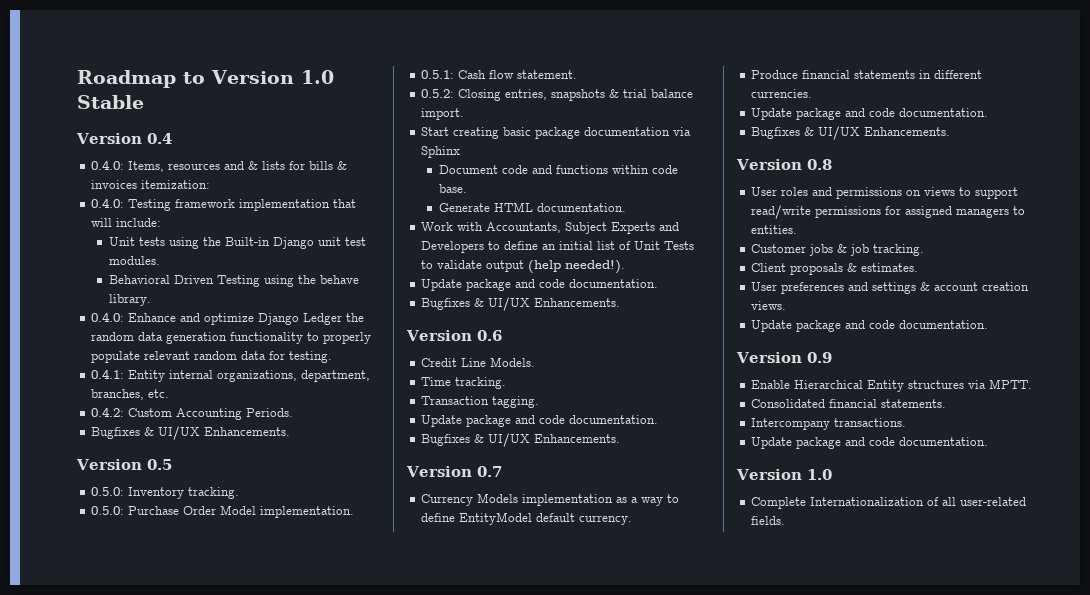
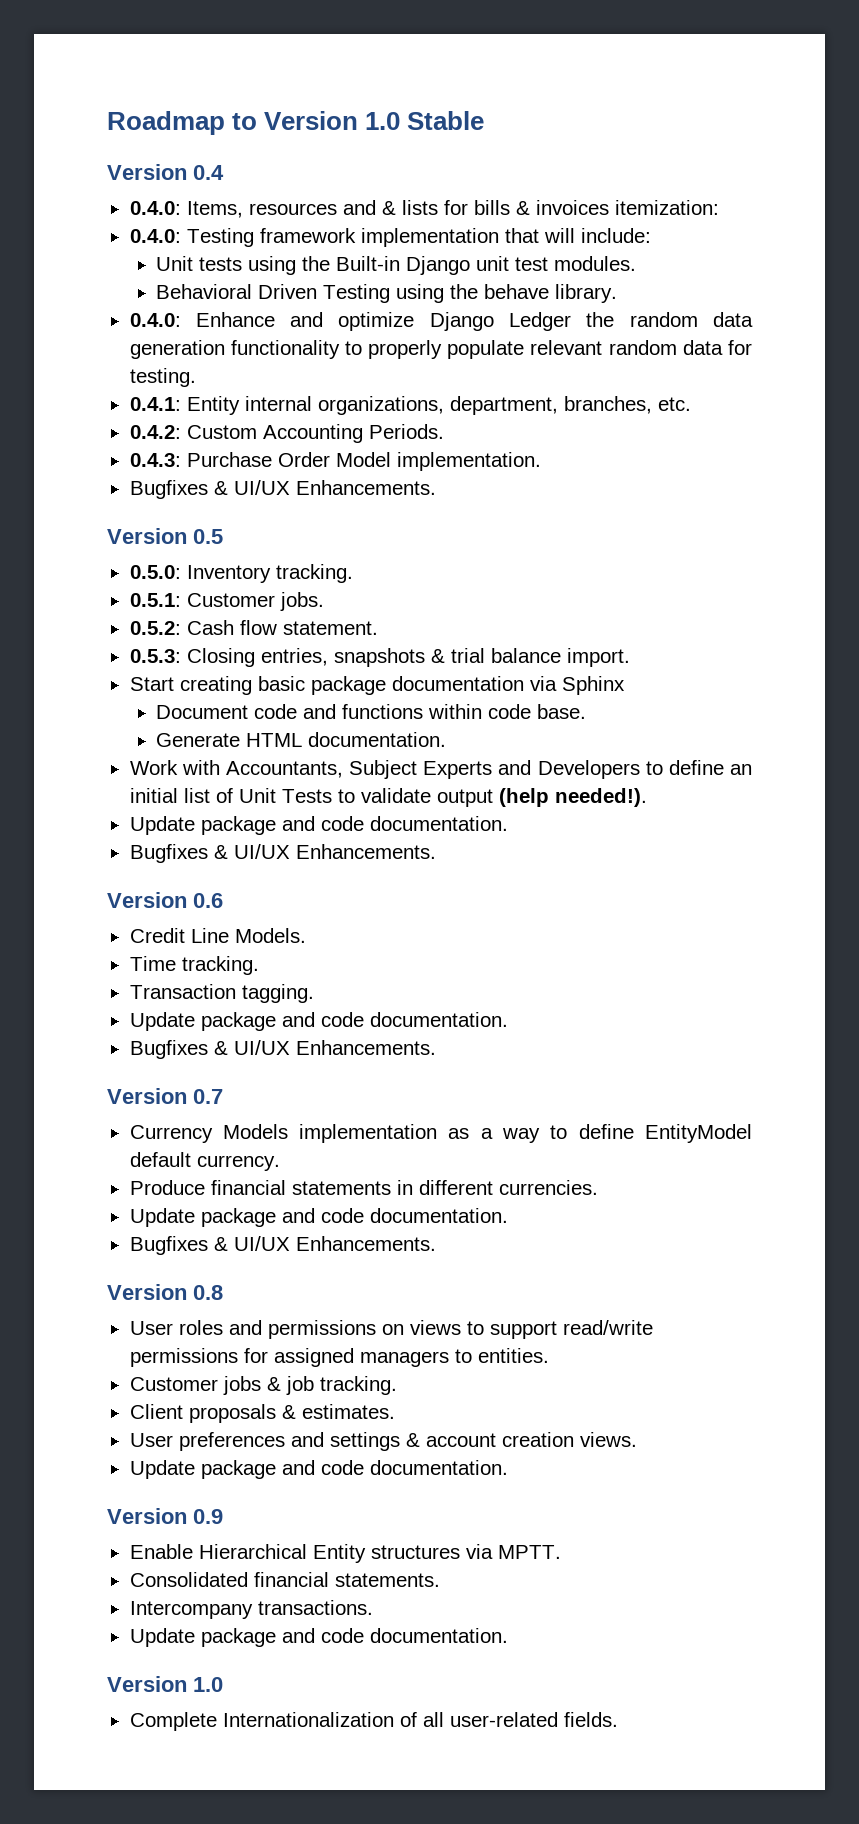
(294, 412) none -> [129,452,541,471] // 0.4.3: Purchase Order Model implementation.
[91,505,355,518] [421,70,455,79] 0.5.0: Purchase Order Model implementation. // 0.5.1: -> [129,592,324,611] [129,621,181,635] 0.5.1: Customer jobs. // 0.5.2:
[421,89,455,98] 0.5.2: -> [129,649,181,663] 0.5.3:

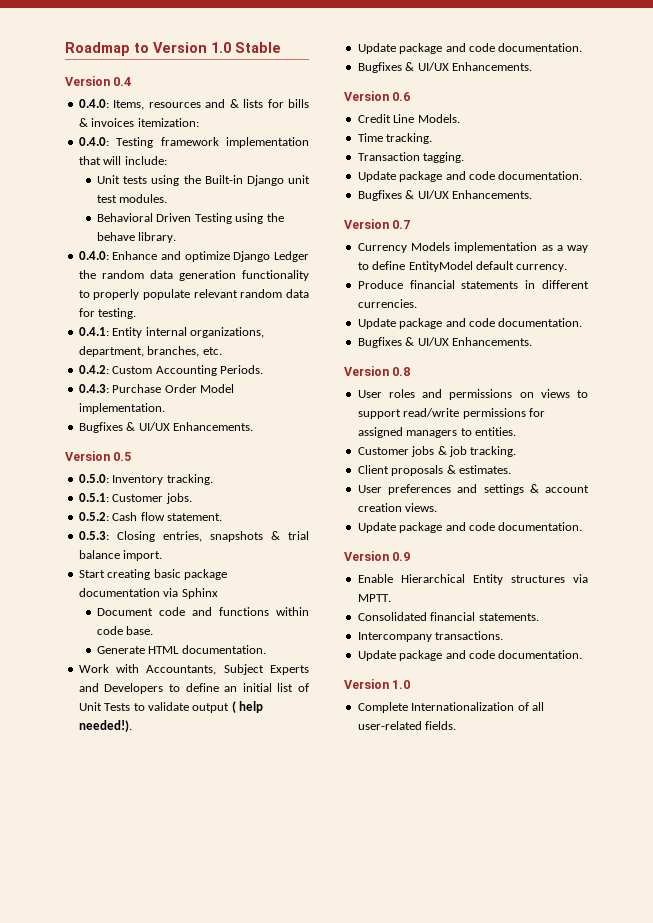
[498,788,549,807] (help -> [231,701,263,713] ( help

